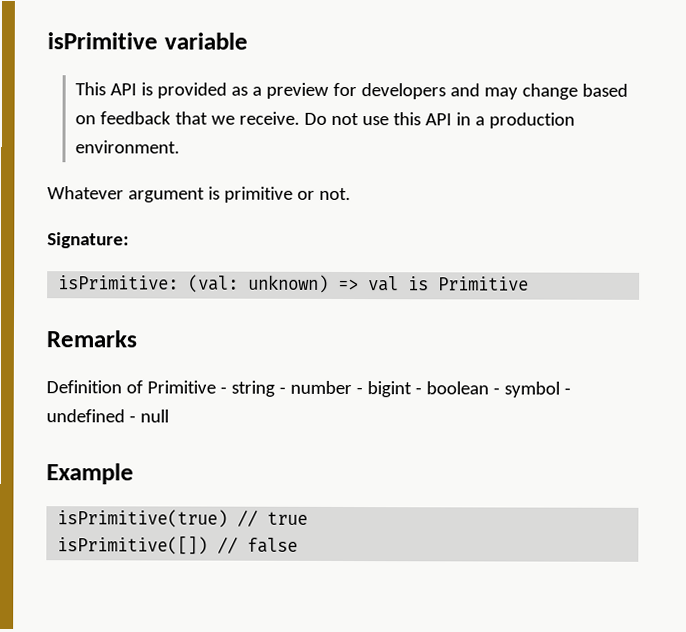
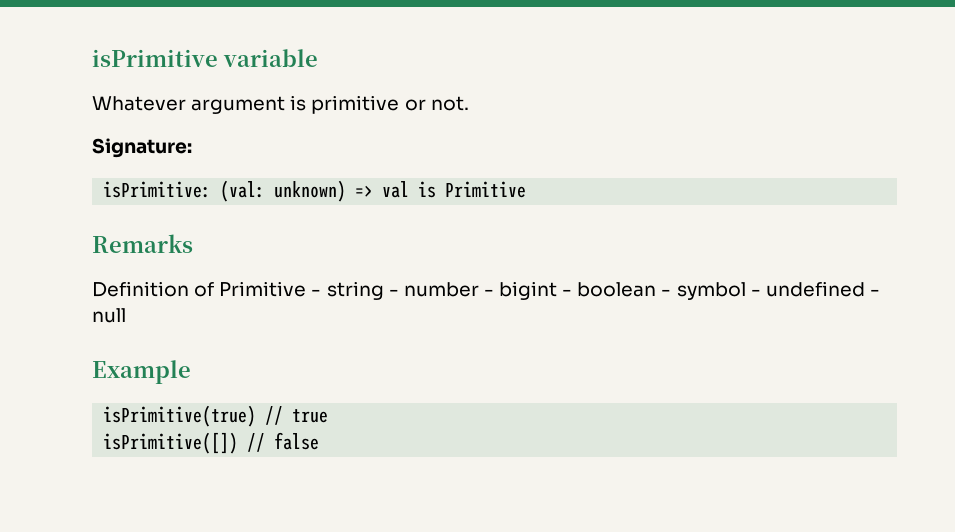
[75,82,629,100] [75,111,576,129] [75,140,181,154] // This API is provided as a preview for developers and may change based on feedback that we receive. Do not use this API in a production environment. -> (318, 58) none

